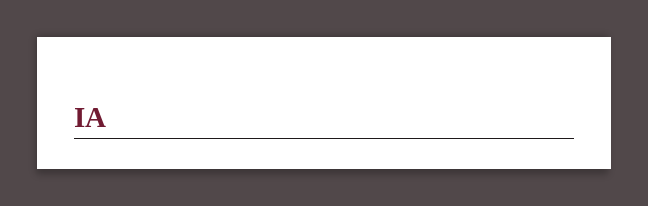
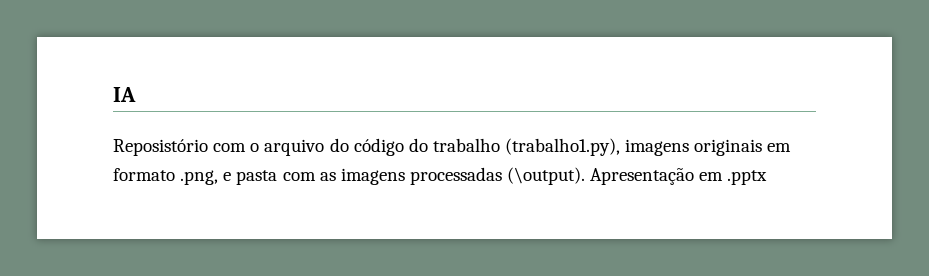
(106, 117) none -> [113,138,792,156] [113,167,768,185] // Reposistório com o arquivo do código do trabalho (trabalho1.py), imagens originais em formato .png, e pasta com as imagens processadas (\output). Apresentação em .pptx

